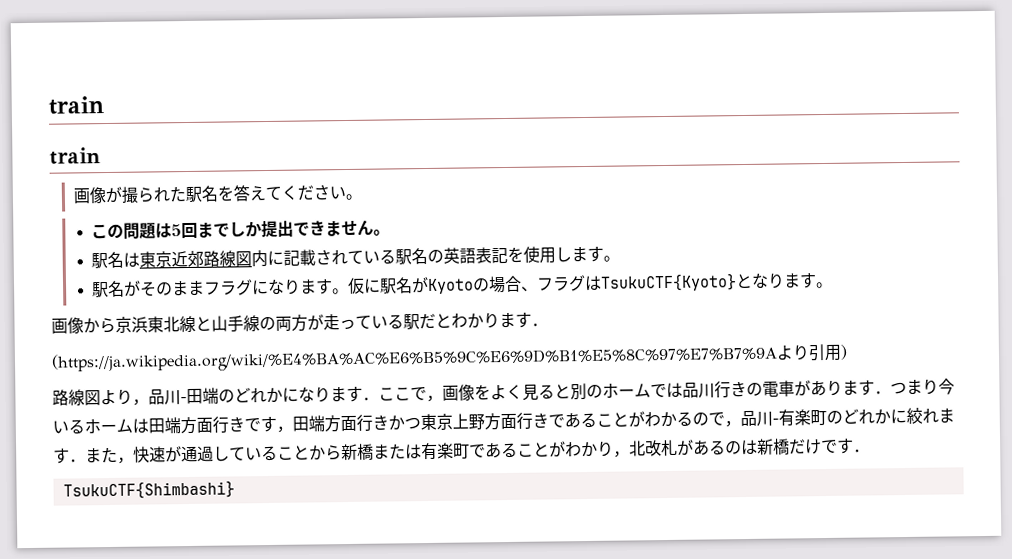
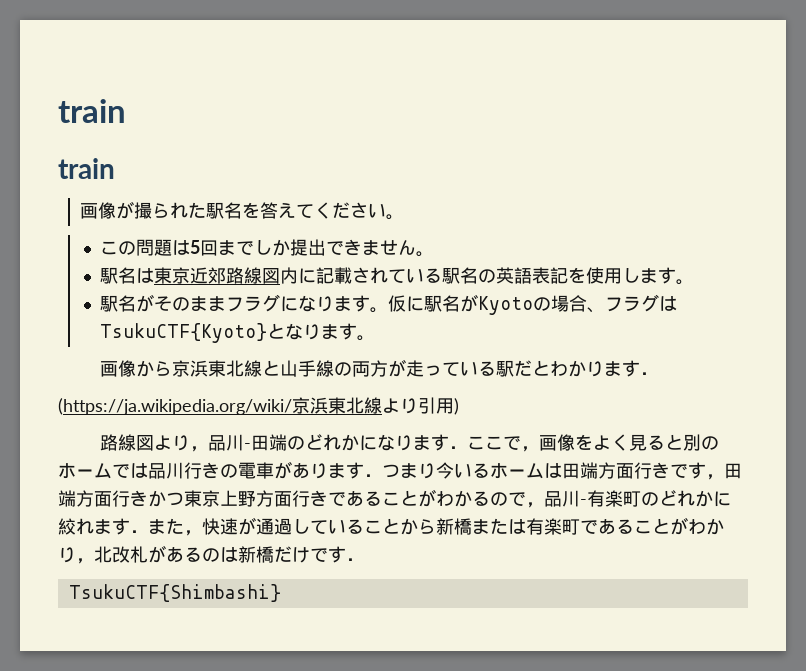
[51,345,778,373] (https://ja.wikipedia.org/wiki/%E4%BA%AC%E6%B5%9C%E6%9D%B1%E5%8C%97%E7%B7%9A -> [58,397,382,415] (https://ja.wikipedia.org/wiki/京浜東北線

